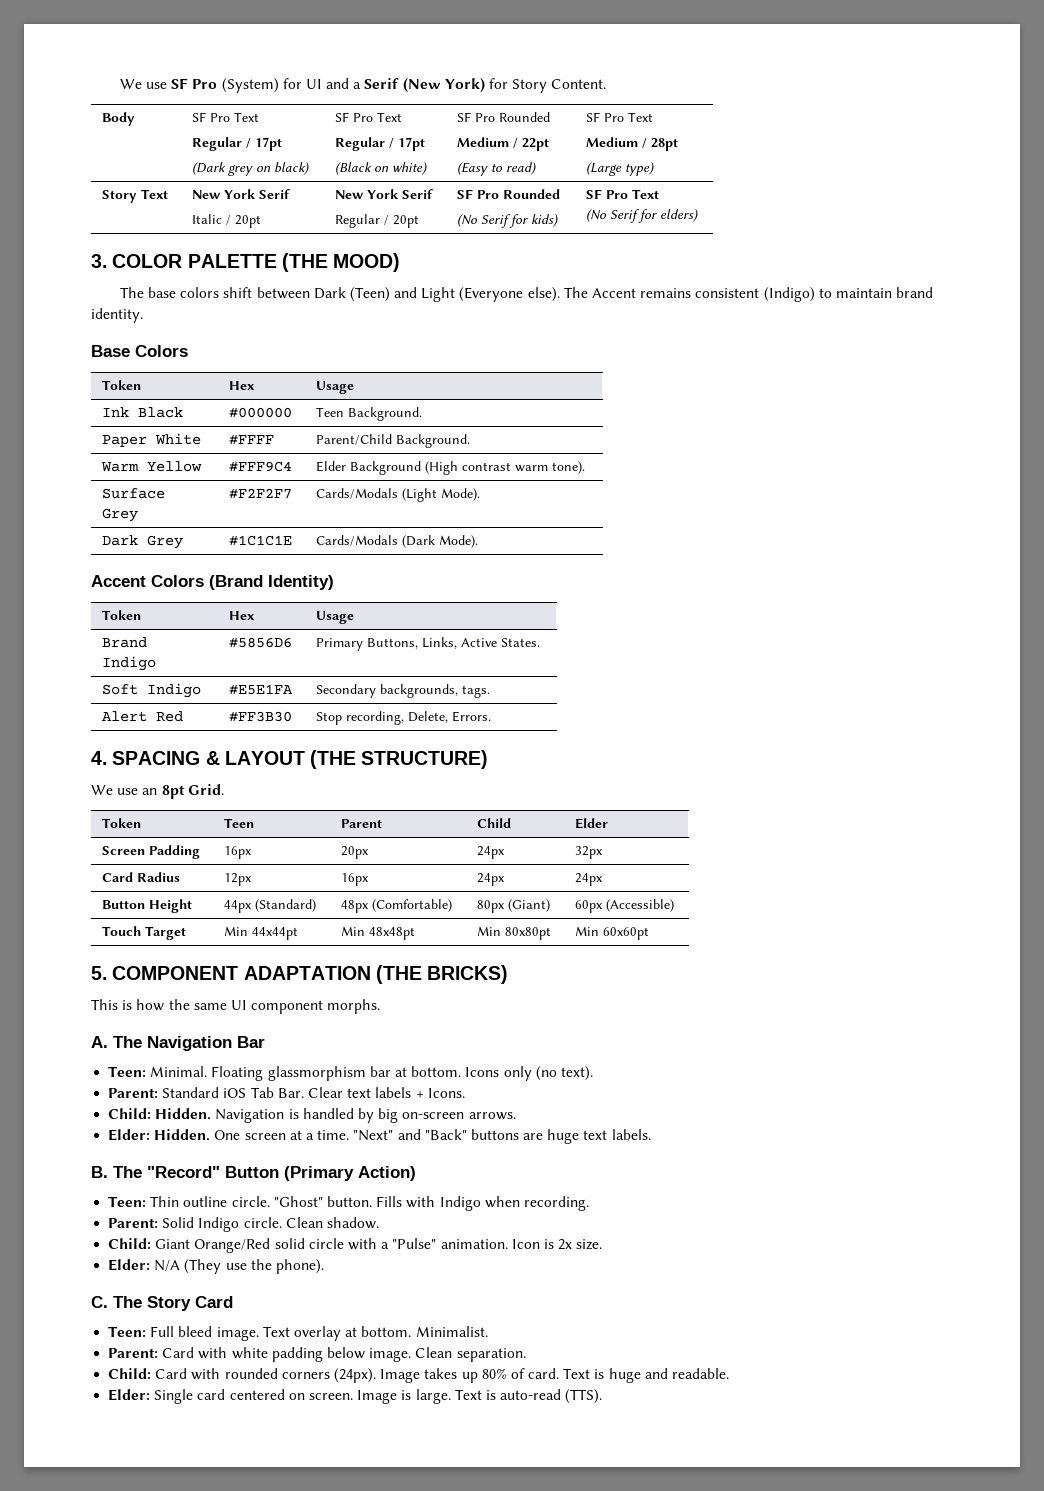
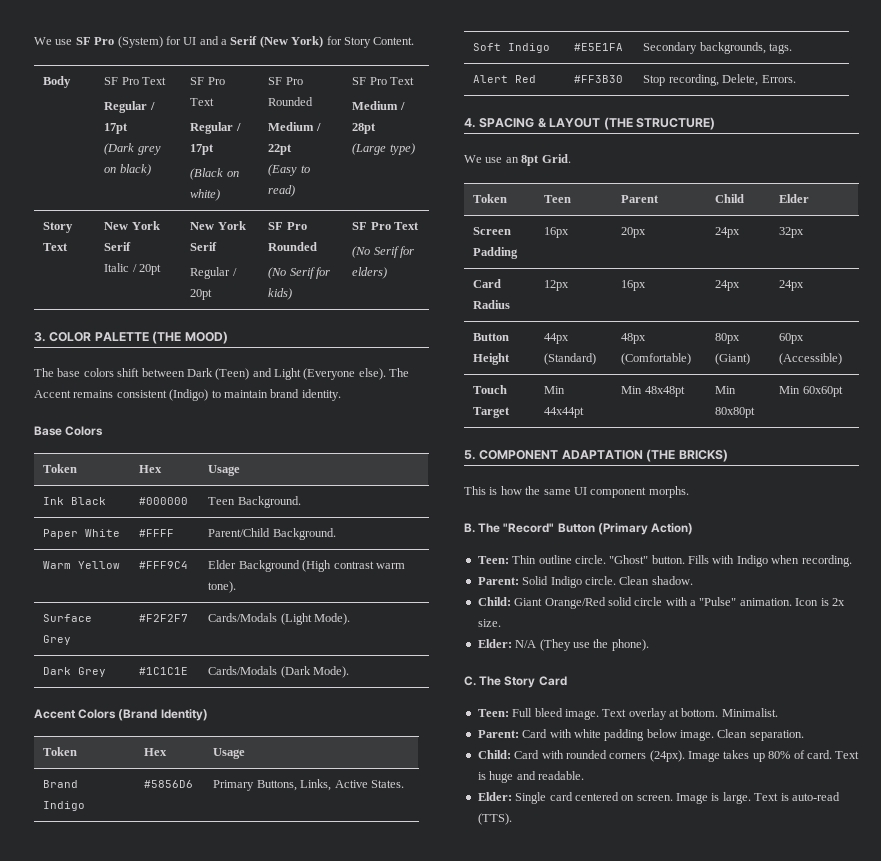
[91,1036,265,1051] [108,1066,593,1081] [108,1087,465,1098] [108,1108,516,1123] [108,1129,651,1144] // A. The Navigation Bar // Teen: Minimal. Floating glassmorphism bar at bottom. Icons only (no text). // Parent: Standard iOS Tab Bar. Clear text labels + Icons. // Child: Hidden. Navigation is handled by big on-screen arrows. // Elder: Hidden. One screen at a time. "Next" and "Back" buttons are huge text labels. -> (689, 492) none

